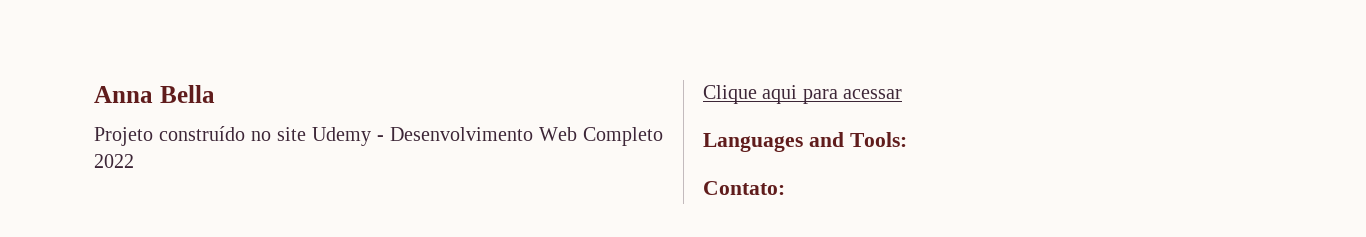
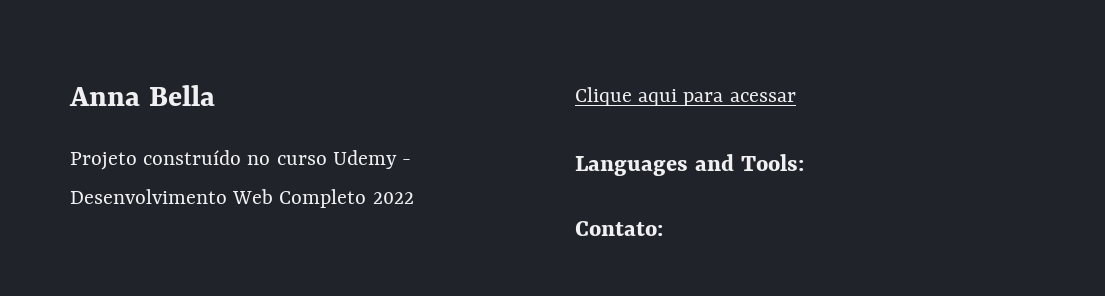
[277,127,306,141] site -> [276,155,327,165] curso

